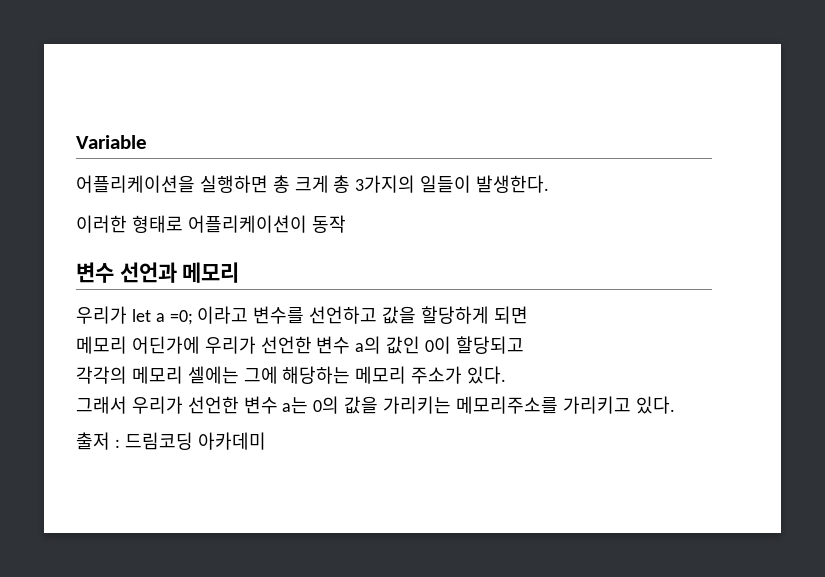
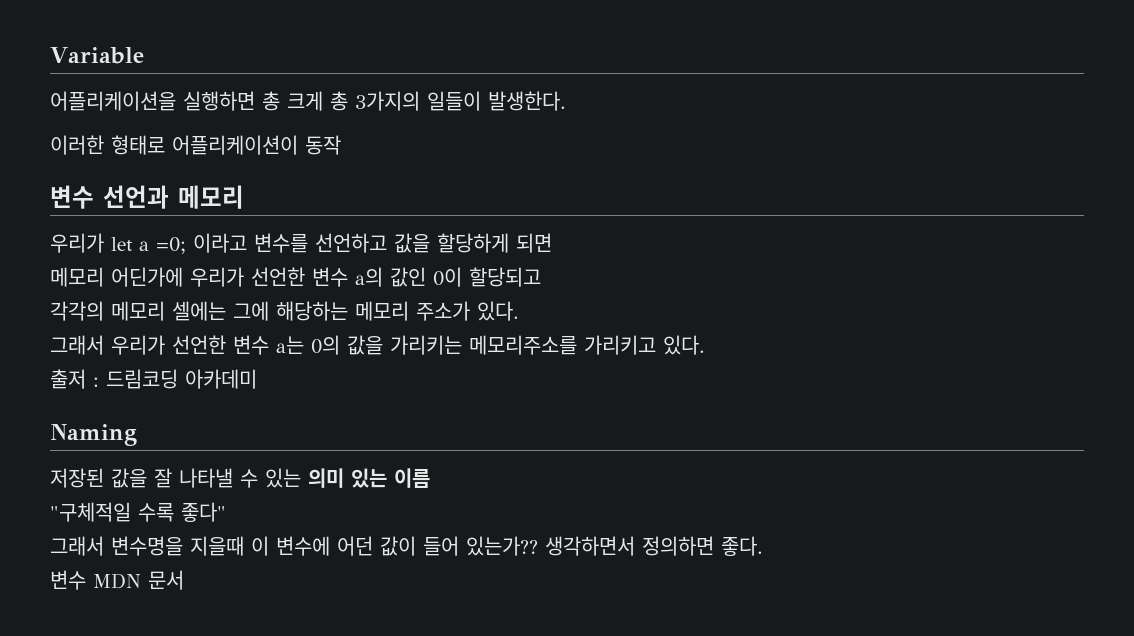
(266, 441) none -> [50,424,137,446] [50,468,430,488] [50,502,226,522] [50,536,763,556] [50,570,184,590] // Naming // 저장된 값을 잘 나타낼 수 있는 의미 있는 이름 // "구체적일 수록 좋다" // 그래서 변수명을 지을때 이 변수에 어던 값이 들어 있는가?? 생각하면서 정의하면 좋다. // 변수 MDN 문서

